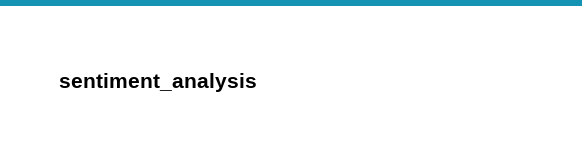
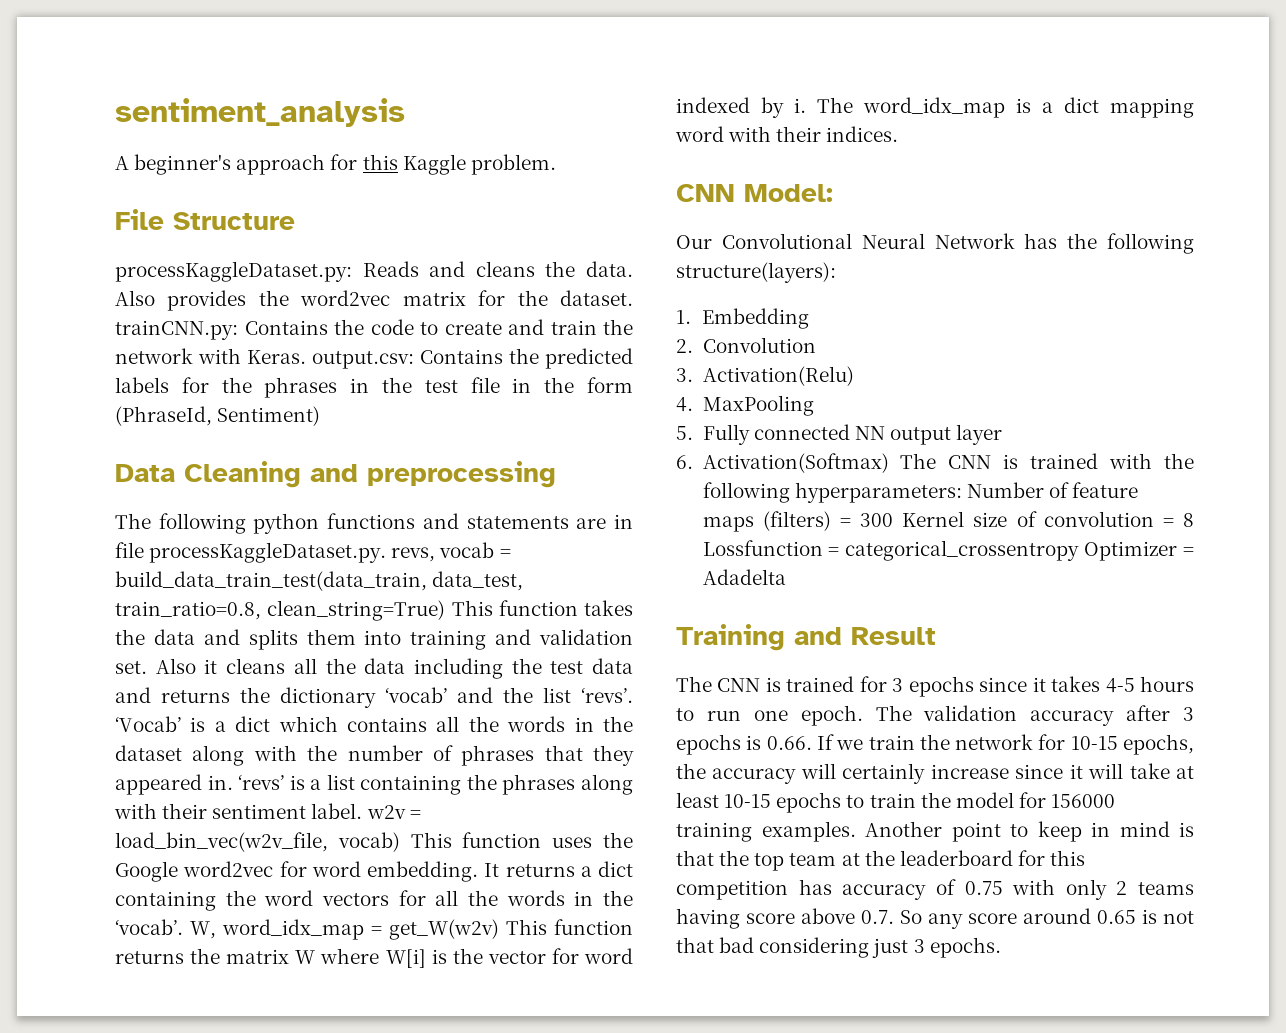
(257, 82) none -> [115,154,556,175] [115,209,295,230] [115,261,634,282] [115,290,634,311] [115,319,633,340] [115,348,633,369] [115,377,633,398] [115,406,321,426] [115,461,556,488] [115,513,633,534] [115,542,511,563] [115,571,524,591] [115,600,633,621] [115,629,633,650] [115,658,633,679] [115,687,633,708] [115,716,633,732] [115,745,634,766] [115,774,633,795] [114,803,421,819] [115,832,633,852] [115,861,633,882] [115,890,634,911] [115,919,633,940] [115,948,634,968] [676,97,1194,118] [675,126,899,142] [676,184,833,202] [676,233,1194,254] [676,262,836,283] [676,308,810,329] [676,337,816,353] [676,366,854,386] [676,395,814,416] [676,424,1003,445] [676,453,1194,473] [702,482,1139,503] [702,511,1194,532] [702,540,1194,561] [702,569,786,585] [676,624,936,651] [676,676,1194,697] [676,705,1194,726] [676,734,1194,755] [676,763,1194,784] [676,792,1116,813] [676,821,1194,842] [676,850,1086,871] [676,879,1194,900] [676,908,1194,929] [676,937,1001,958] // A beginner's approach for this Kaggle problem. // File Structure // processKaggleDataset.py: Reads and cleans the data. Also provides the word2vec matrix for the dataset. trainCNN.py: Contains the code to create and train the network with Keras. output.csv: Contains the predicted labels for the phrases in the test file in the form (PhraseId, Sentiment) // Data Cleaning and preprocessing // The following python functions and statements are in file processKaggleDataset.py. revs, vocab = build_data_train_test(data_train, data_test, train_ratio=0.8, clean_string=True) This function takes the data and splits them into training and validation set. Also it cleans all the data including the test data and returns the dictionary ‘vocab’ and the list ‘revs’. ‘Vocab’ is a dict which contains all the words in the dataset along with the number of phrases that they appeared in. ‘revs’ is a list containing the phrases along with their sentiment label. w2v = load_bin_vec(w2v_file, vocab) This function uses the Google word2vec for word embedding. It returns a dict containing the word vectors for all the words in the ‘vocab’. W, word_idx_map = get_W(w2v) This function returns the matrix W where W[i] is the vector for word indexed by i. The word_idx_map is a dict mapping word with their indices. // CNN Model: // Our Convolutional Neural Network has the following structure(layers): // 1. Embedding // 2. Convolution // 3. Activation(Relu) // 4. MaxPooling // 5. Fully connected NN output layer // 6. Activation(Softmax) The CNN is trained with the following hyperparameters: Number of feature maps (filters) = 300 Kernel size of convolution = 8 Lossfunction = categorical_crossentropy Optimizer = Adadelta // Training and Result // The CNN is trained for 3 epochs since it takes 4-5 hours to run one epoch. The validation accuracy after 3 epochs is 0.66. If we train the network for 10-15 epochs, the accuracy will certainly increase since it will take at least 10-15 epochs to train the model for 156000 training examples. Another point to keep in mind is that the top team at the leaderboard for this competition has accuracy of 0.75 with only 2 teams having score above 0.7. So any score around 0.65 is not that bad considering just 3 epochs.

